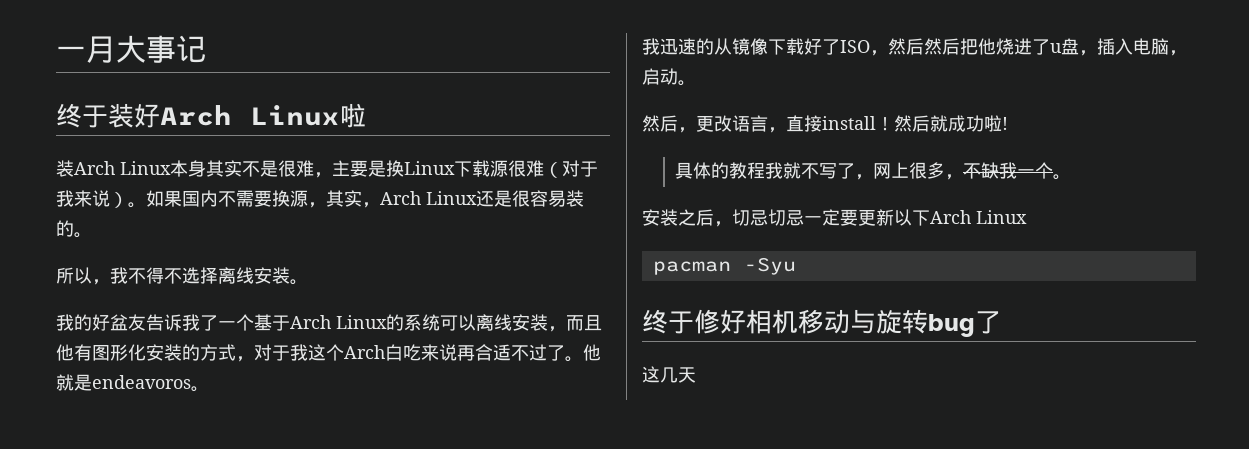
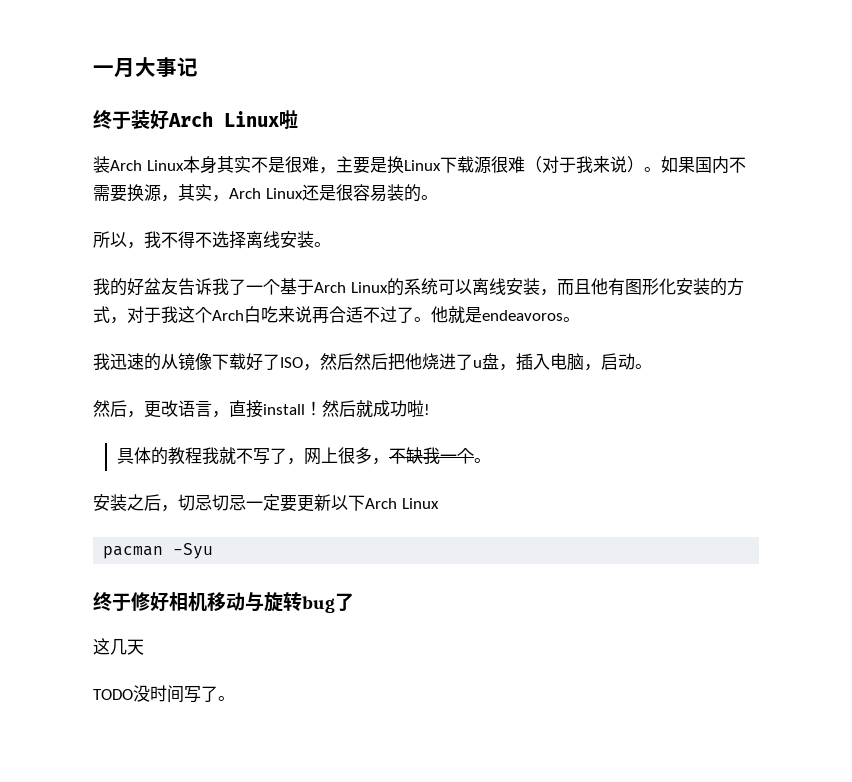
(696, 375) none -> [93,685,235,703] // TODO没时间写了。

